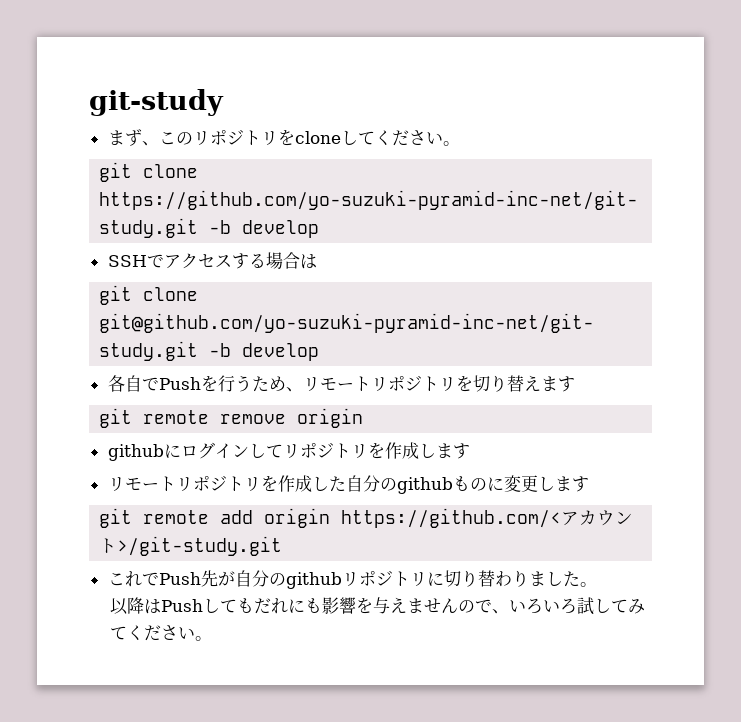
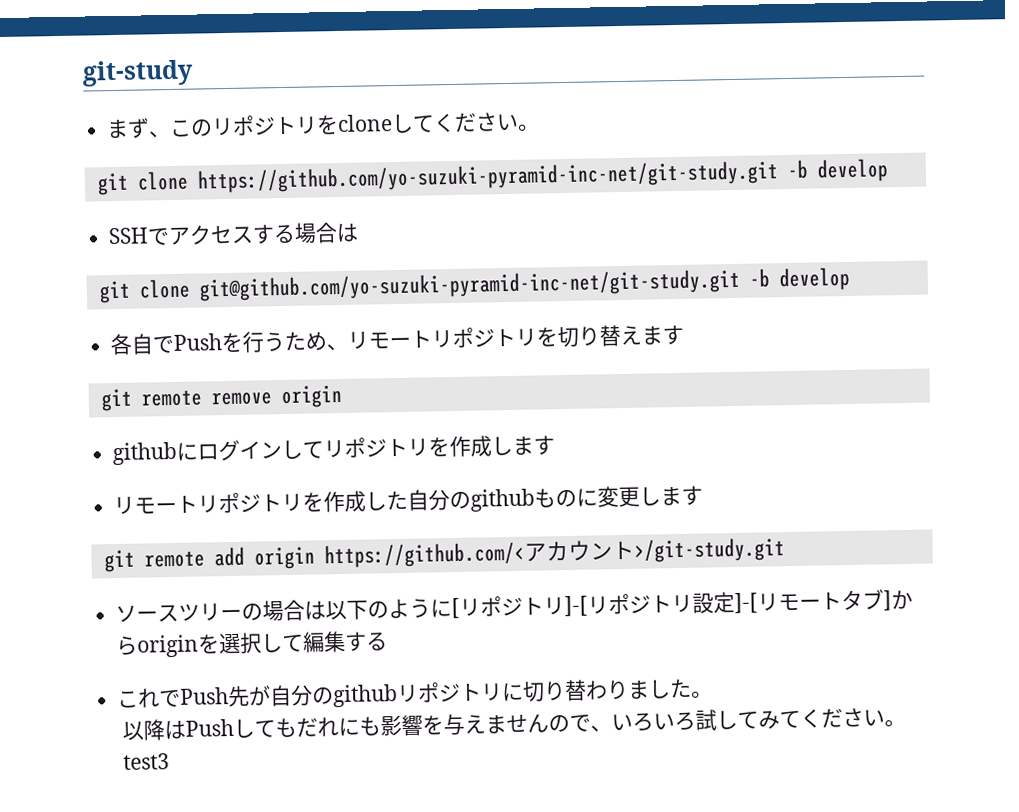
(283, 546) none -> [115,589,914,623] [116,630,389,658] // ソースツリーの場合は以下のように[リポジトリ]-[リポジトリ設定]-[リモートタブ]からoriginを選択して編集する
(212, 638) none -> [122,753,170,770] test3

